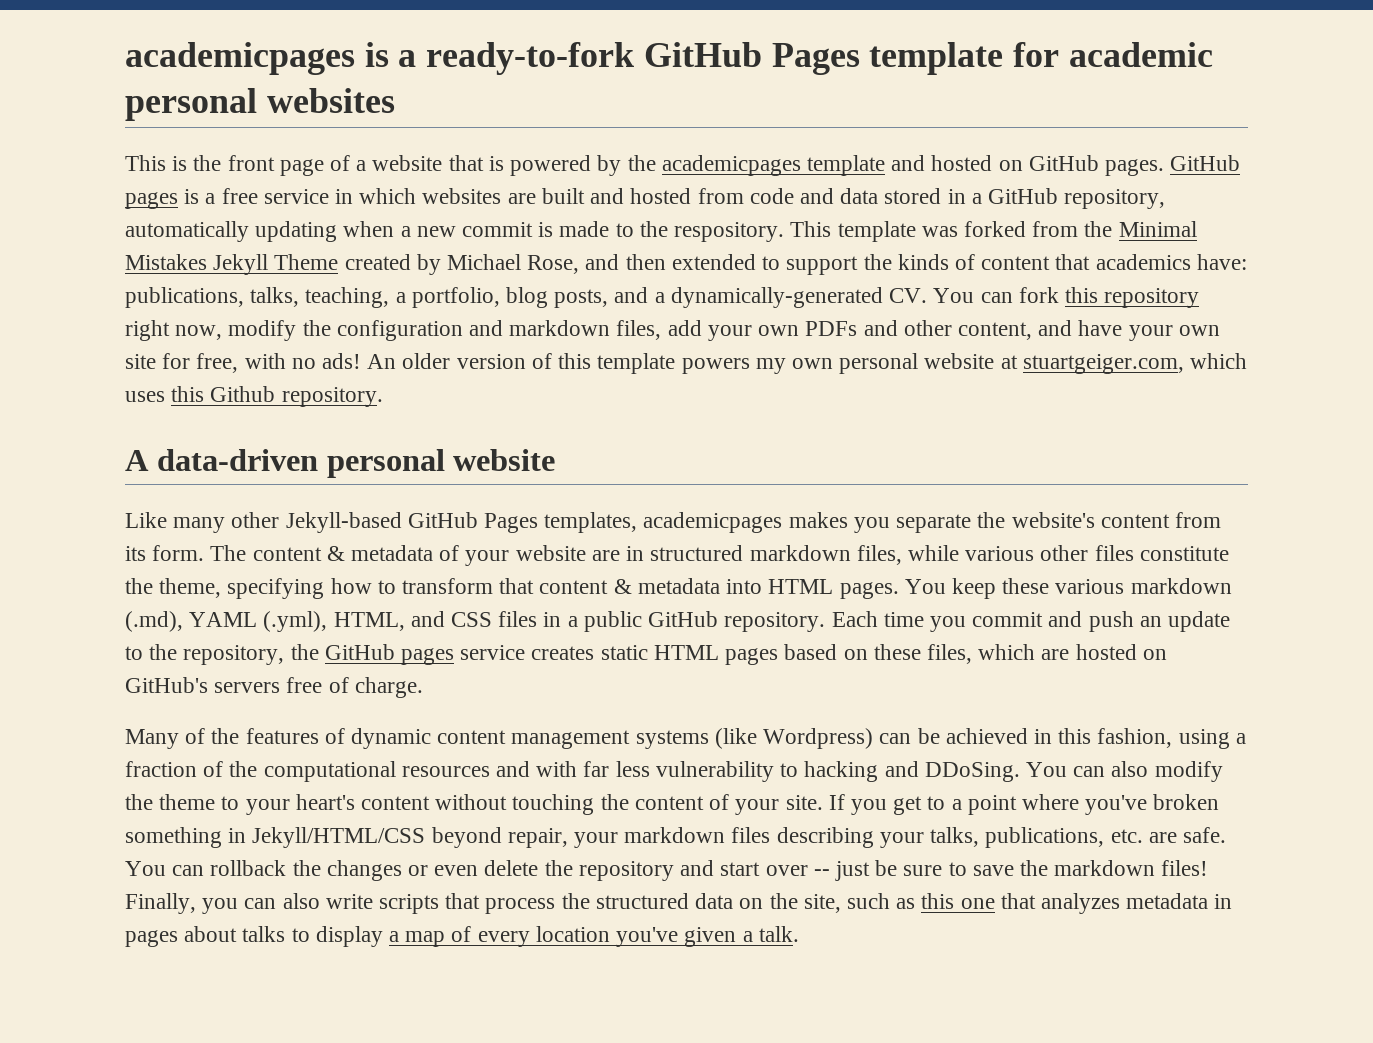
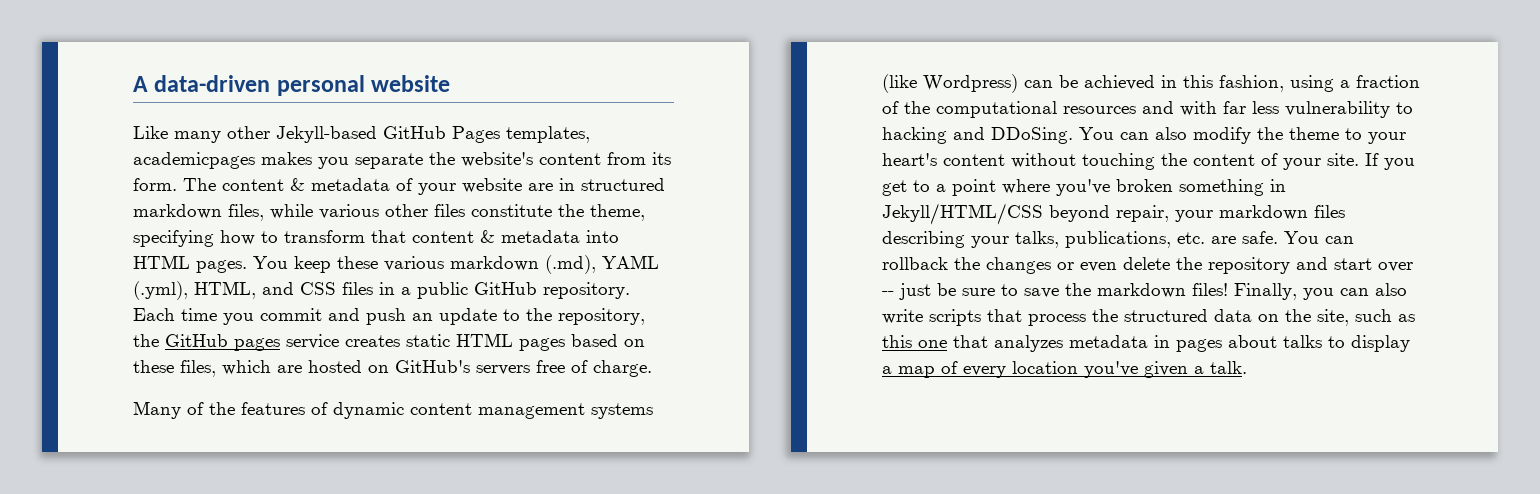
[125,42,1213,75] [125,88,395,121] [125,155,1241,176] [125,188,1166,209] [125,221,1197,242] [125,254,1247,275] [125,287,1200,308] [125,320,1220,341] [125,353,1247,374] [125,386,383,407] academicpages is a ready-to-fork GitHub Pages template for academic personal websites // This is the front page of a website that is powered by the academicpages template and hosted on GitHub pages. GitHub pages is a free service in which websites are built and hosted from code and data stored in a GitHub repository, automatically updating when a new commit is made to the respository. This template was forked from the Minimal Mistakes Jekyll Theme created by Michael Rose, and then extended to support the kinds of content that academics have: publications, talks, teaching, a portfolio, blog posts, and a dynamically-generated CV. You can fork this repository right now, modify the configuration and markdown files, add your own PDFs and other content, and have your own site for free, with no ads! An older version of this template powers my own personal website at stuartgeiger.com, which uses this Github repository. // -> (133, 84) none

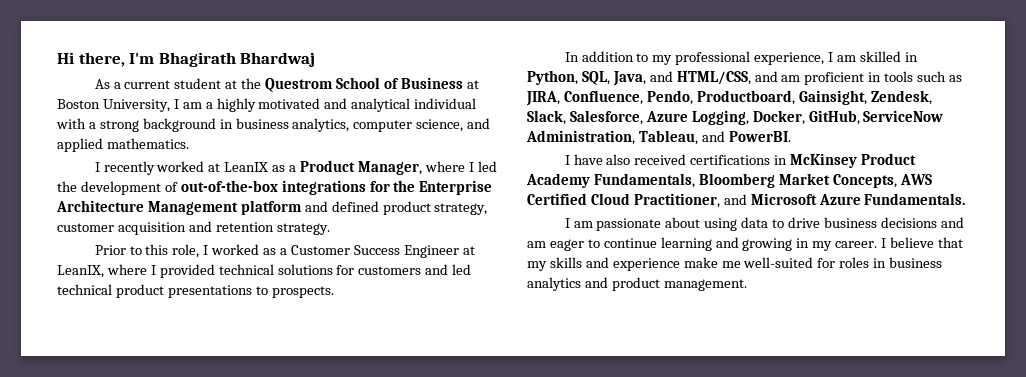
[133,75,451,96] [133,126,590,143] [133,152,671,169] [133,178,665,195] [133,204,645,221] [133,230,619,247] [133,255,659,274] [133,281,630,300] [133,308,645,325] [133,333,645,351] [133,360,652,377] [133,401,653,419] [882,74,1420,93] [882,101,1413,118] [882,127,1406,144] [882,153,1415,170] [882,179,1286,196] [882,203,1345,225] [882,231,1354,248] [882,257,1413,274] [882,283,1407,300] [882,309,1415,326] [882,335,1410,352] [882,361,1247,378] A data-driven personal website // Like many other Jekyll-based GitHub Pages templates, academicpages makes you separate the website's content from its form. The content & metadata of your website are in structured markdown files, while various other files constitute the theme, specifying how to transform that content & metadata into HTML pages. You keep these various markdown (.md), YAML (.yml), HTML, and CSS files in a public GitHub repository. Each time you commit and push an update to the repository, the GitHub pages service creates static HTML pages based on these files, which are hosted on GitHub's servers free of charge. // Many of the features of dynamic content management systems (like Wordpress) can be achieved in this fashion, using a fraction of the computational resources and with far less vulnerability to hacking and DDoSing. You can also modify the theme to your heart's content without touching the content of your site. If you get to a point where you've broken something in Jekyll/HTML/CSS beyond repair, your markdown files describing your talks, publications, etc. are safe. You can rollback the changes or even delete the repository and start over -- just be sure to save the markdown files! Finally, you can also write scripts that process the structured data on the site, such as this one that analyzes metadata in pages about talks to display a map of every location you've given a talk. -> [57,52,316,67] [94,77,479,92] [57,98,477,112] [56,118,491,132] [57,138,189,152] [94,160,497,175] [57,180,493,195] [56,200,488,215] [57,221,330,235] [94,244,475,258] [57,264,472,278] [57,284,334,298] [564,51,918,65] [527,70,963,86] [526,90,932,106] [527,110,944,125] [526,130,791,145] [564,153,917,168] [526,173,932,188] [527,193,966,208] [564,217,964,231] [527,237,963,251] [527,257,943,271] [527,277,747,291] Hi there, I'm Bhagirath Bhardwaj // As a current student at the Questrom School of Business at Boston University, I am a highly motivated and analytical individual with a strong background in business analytics, computer science, and applied mathematics. // I recently worked at LeanIX as a Product Manager, where I led the development of out-of-the-box integrations for the Enterprise Architecture Management platform and defined product strategy, customer acquisition and retention strategy. // Prior to this role, I worked as a Customer Success Engineer at LeanIX, where I provided technical solutions for customers and led technical product presentations to prospects. // In addition to my professional experience, I am skilled in Python, SQL, Java, and HTML/CSS, and am proficient in tools such as JIRA, Confluence, Pendo, Productboard, Gainsight, Zendesk, Slack, Salesforce, Azure Logging, Docker, GitHub, ServiceNow Administration, Tableau, and PowerBI. // I have also received certifications in McKinsey Product Academy Fundamentals, Bloomberg Market Concepts, AWS Certified Cloud Practitioner, and Microsoft Azure Fundamentals. // I am passionate about using data to drive business decisions and am eager to continue learning and growing in my career. I believe that my skills and experience make me well-suited for roles in business analytics and product management.

